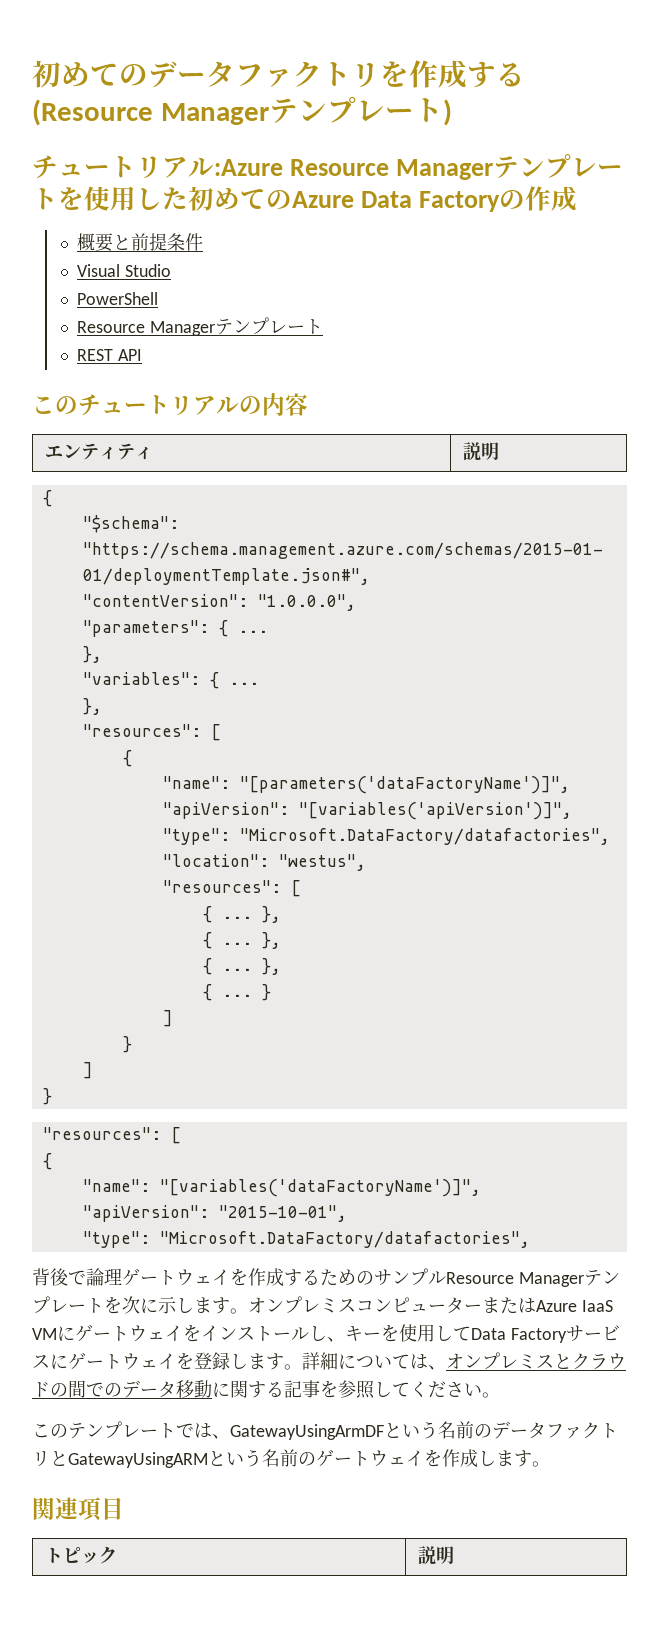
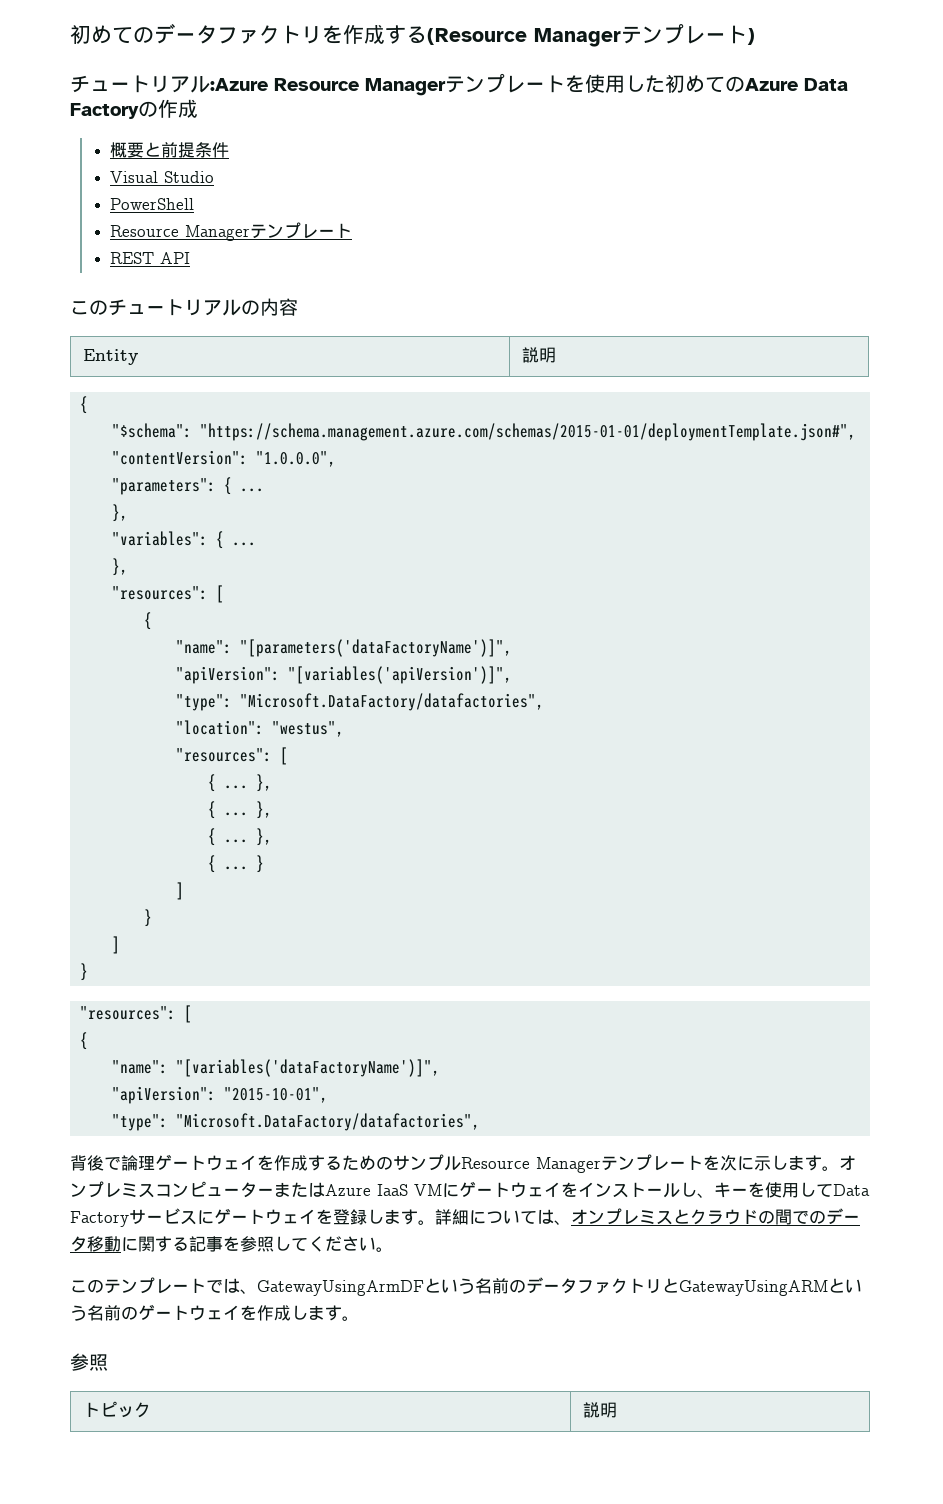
[45,443,154,460] エンティティ -> [83,349,139,365] Entity
[32,1497,124,1521] 関連項目 -> [70,1353,108,1371] 参照

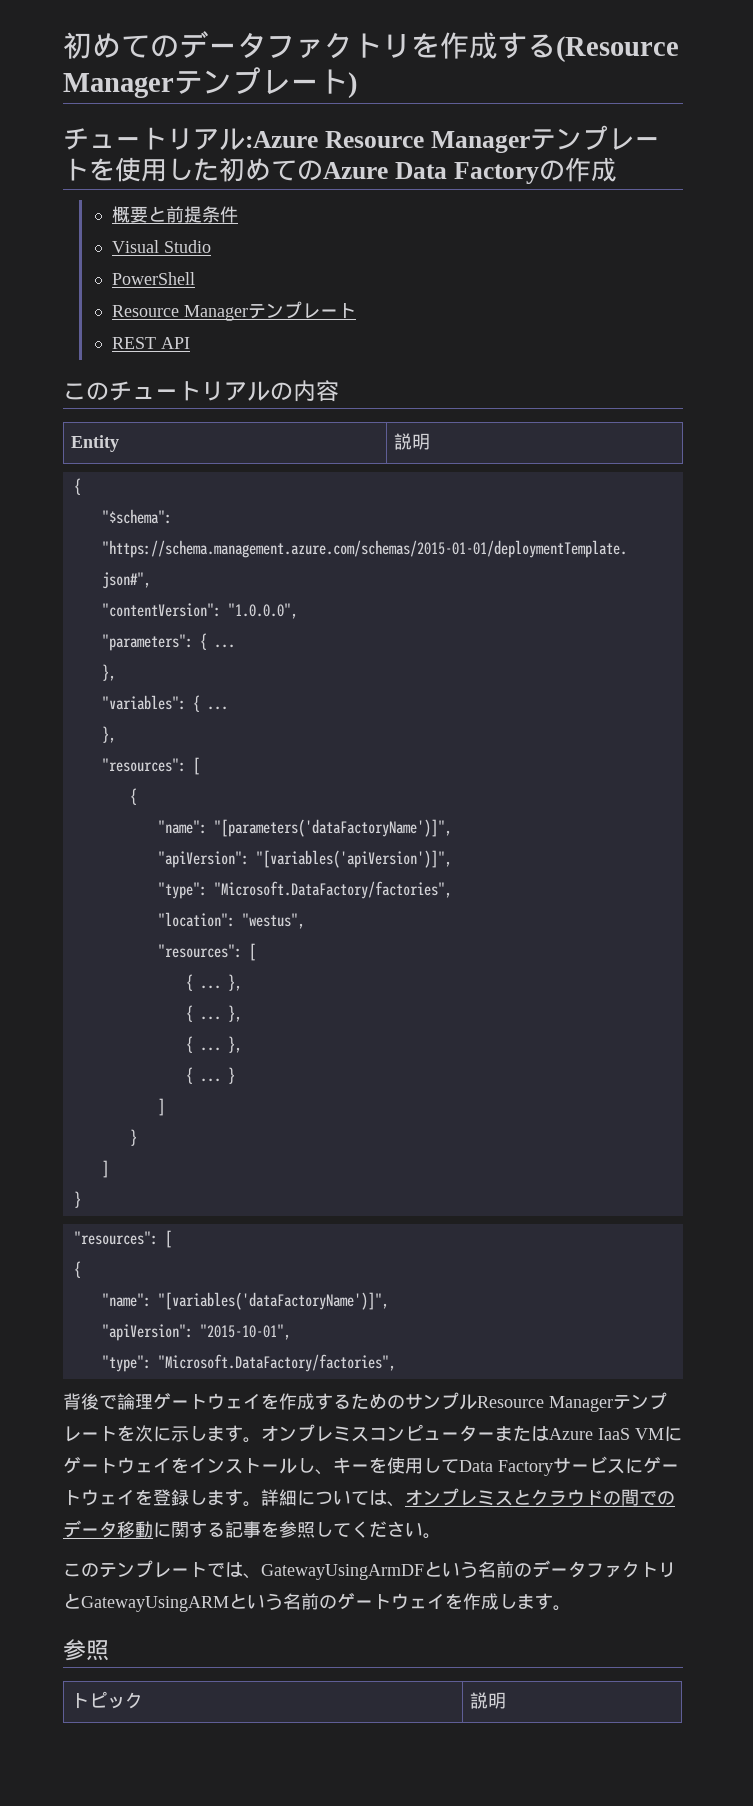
[240,693,545,711] "Microsoft.DataFactory/datafactories", -> [213,881,452,899] "Microsoft.DataFactory/factories",
[176,1113,481,1131] "Microsoft.DataFactory/datafactories", -> [157,1354,396,1372] "Microsoft.DataFactory/factories",

